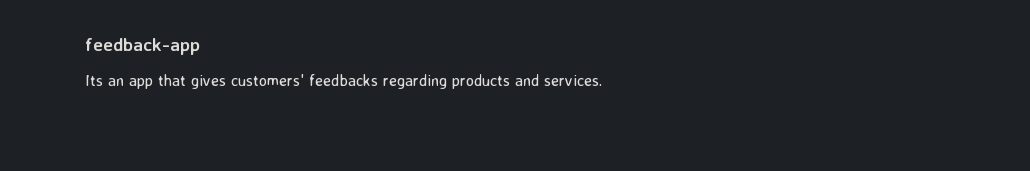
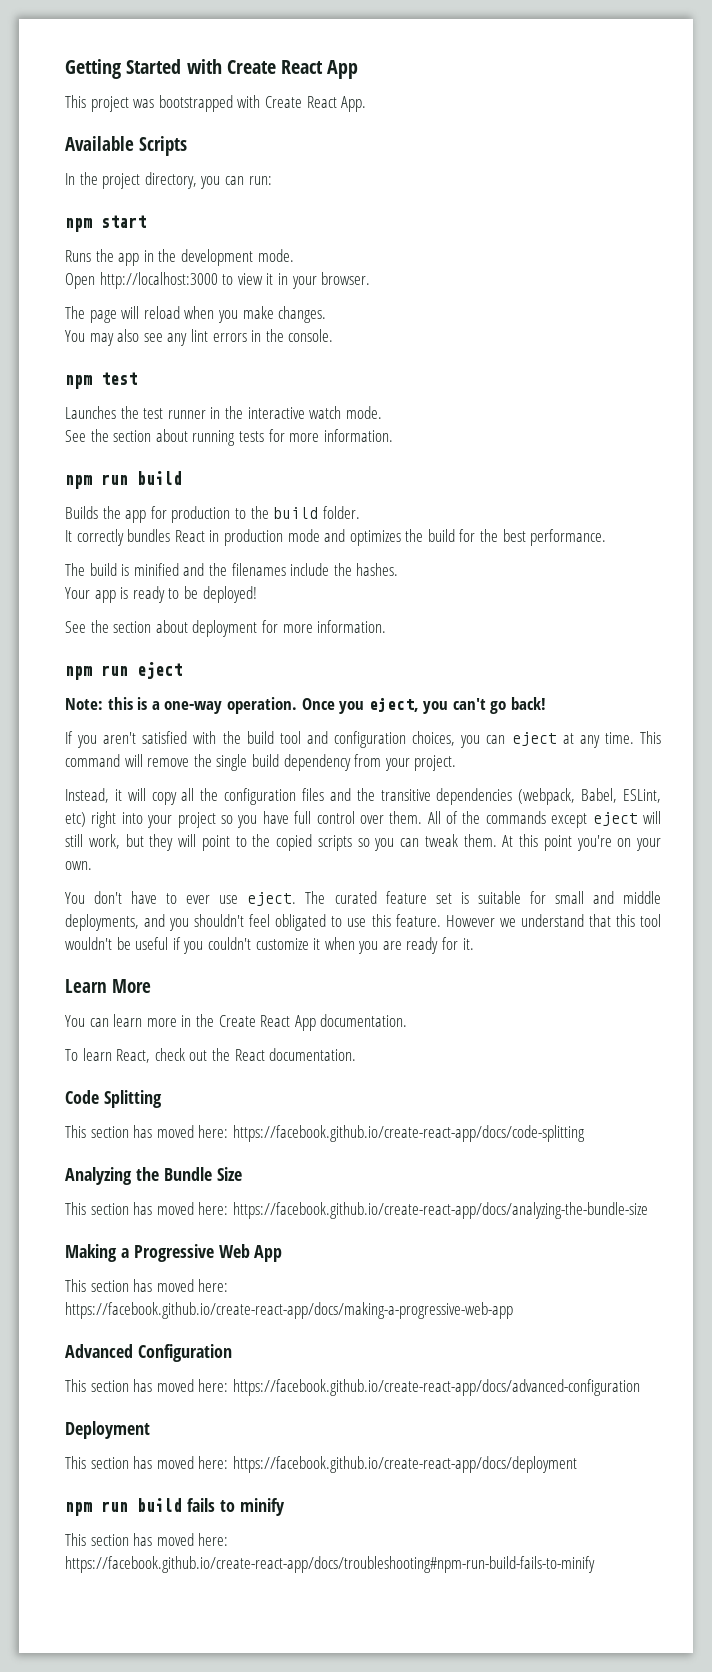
[85,38,200,55] [85,74,602,89] feedback-app // Its an app that gives customers' feedbacks regarding products and services. -> [65,59,359,79] [65,95,367,112] [65,136,187,156] [65,172,272,189] [65,215,146,232] [65,249,294,266] [65,272,371,289] [65,306,327,323] [65,329,334,346] [65,372,137,389] [65,406,382,419] [65,429,393,446] [65,471,182,489] [65,506,360,523] [65,529,607,546] [65,563,399,576] [65,586,257,603] [65,620,387,637] [65,662,182,680] [65,697,547,714] [65,731,662,748] [65,754,457,771] [65,788,661,805] [65,811,662,828] [65,834,661,851] [65,861,92,870] [65,891,661,906] [65,914,662,931] [65,937,474,954] [65,979,151,993] [65,1014,408,1031] [65,1048,357,1063] [65,1090,162,1108] [65,1125,585,1142] [65,1167,242,1185] [65,1202,648,1219] [65,1244,283,1262] [65,1279,229,1292] [65,1302,513,1319] [65,1344,232,1362] [65,1379,640,1396] [65,1421,150,1439] [65,1456,577,1473] [65,1498,285,1516] [65,1533,229,1546] [65,1556,595,1573] Getting Started with Create React App // This project was bootstrapped with Create React App. // Available Scripts // In the project directory, you can run: // npm start // Runs the app in the development mode. // Open http://localhost:3000 to view it in your browser. // The page will reload when you make changes. // You may also see any lint errors in the console. // npm test // Launches the test runner in the interactive watch mode. // See the section about running tests for more information. // npm run build // Builds the app for production to the build folder. // It correctly bundles React in production mode and optimizes the build for the best performance. // The build is minified and the filenames include the hashes. // Your app is ready to be deployed! // See the section about deployment for more information. // npm run eject // Note: this is a one-way operation. Once you eject, you can't go back! // If you aren't satisfied with the build tool and configuration choices, you can eject at any time. This command will remove the single build dependency from your project. // Instead, it will copy all the configuration files and the transitive dependencies (webpack, Babel, ESLint, etc) right into your project so you have full control over them. All of the commands except eject will still work, but they will point to the copied scripts so you can tweak them. At this point you're on your own. // You don't have to ever use eject. The curated feature set is suitable for small and middle deployments, and you shouldn't feel obligated to use this feature. However we understand that this tool wouldn't be useful if you couldn't customize it when you are ready for it. // Learn More // You can learn more in the Create React App documentation. // To learn React, check out the React documentation. // Code Splitting // This section has moved here: https://facebook.github.io/create-react-app/docs/code-splitting // Analyzing the Bundle Size // This section has moved here: https://facebook.github.io/create-react-app/docs/analyzing-the-bundle-size // Making a Progressive Web App // This section has moved here: https://facebook.github.io/create-react-app/docs/making-a-progressive-web-app // Advanced Configuration // This section has moved here: https://facebook.github.io/create-react-app/docs/advanced-configuration // Deployment // This section has moved here: https://facebook.github.io/create-react-app/docs/deployment // npm run build fails to minify // This section has moved here: https://facebook.github.io/create-react-app/docs/troubleshooting#npm-run-build-fails-to-minify

